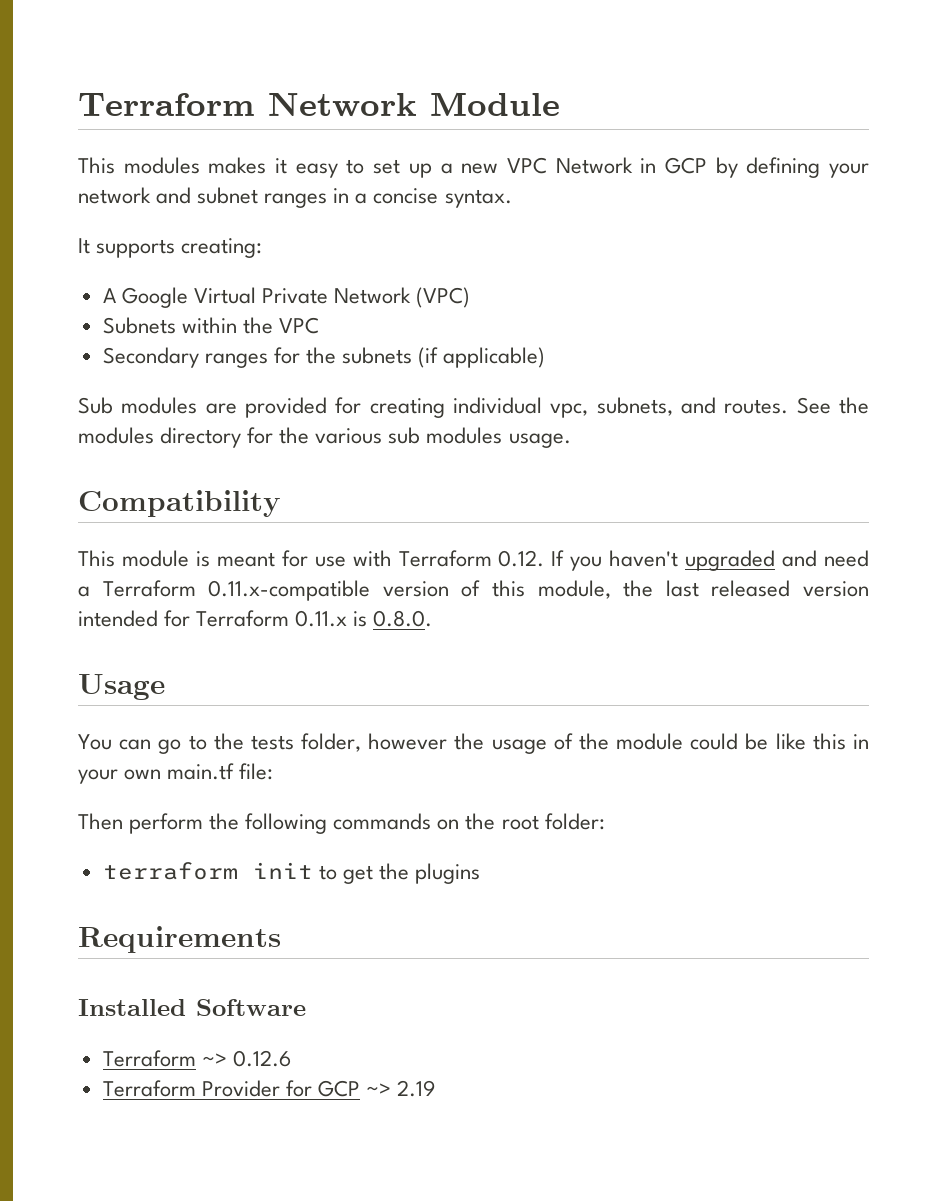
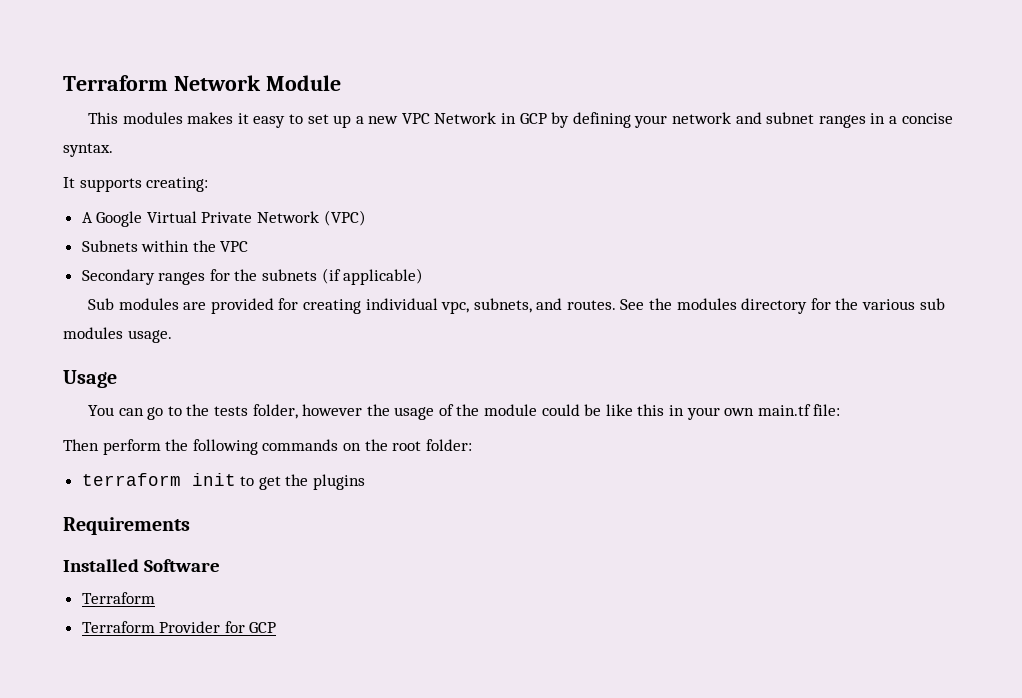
[78,490,281,517] [78,550,870,571] [78,580,870,601] [78,610,433,627] // Compatibility // This module is meant for use with Terraform 0.12. If you haven't upgraded and need a Terraform 0.11.x-compatible version of this module, the last released version intended for Terraform 0.11.x is 0.8.0. -> (172, 336) none
[201,1050,291,1067] ~> 0.12.6 -> (155, 598) none
[366,1080,436,1097] ~> 2.19 -> (277, 627) none

